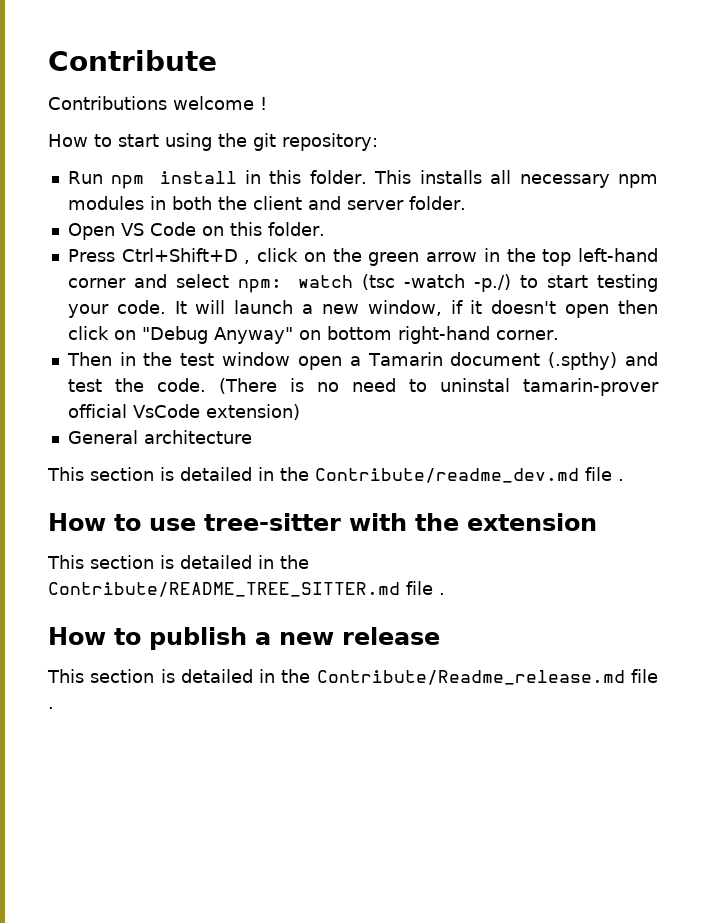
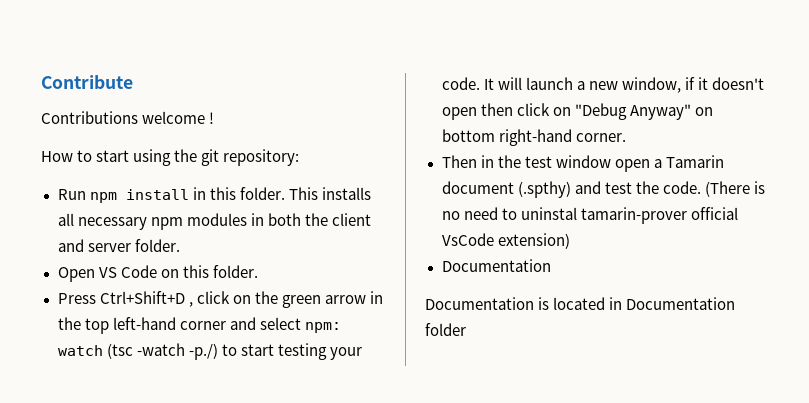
[67,430,252,444] [47,467,624,483] [48,513,597,531] [47,555,309,569] [48,581,445,597] [48,627,440,650] [47,669,659,685] [48,707,54,709] General architecture // This section is detailed in the Contribute/readme_dev.md file . // How to use tree-sitter with the extension // This section is detailed in the Contribute/README_TREE_SITTER.md file . // How to publish a new release // This section is detailed in the Contribute/Readme_release.md file . -> [441,259,551,272] [425,297,736,310] [425,323,466,336] Documentation // Documentation is located in Documentation folder

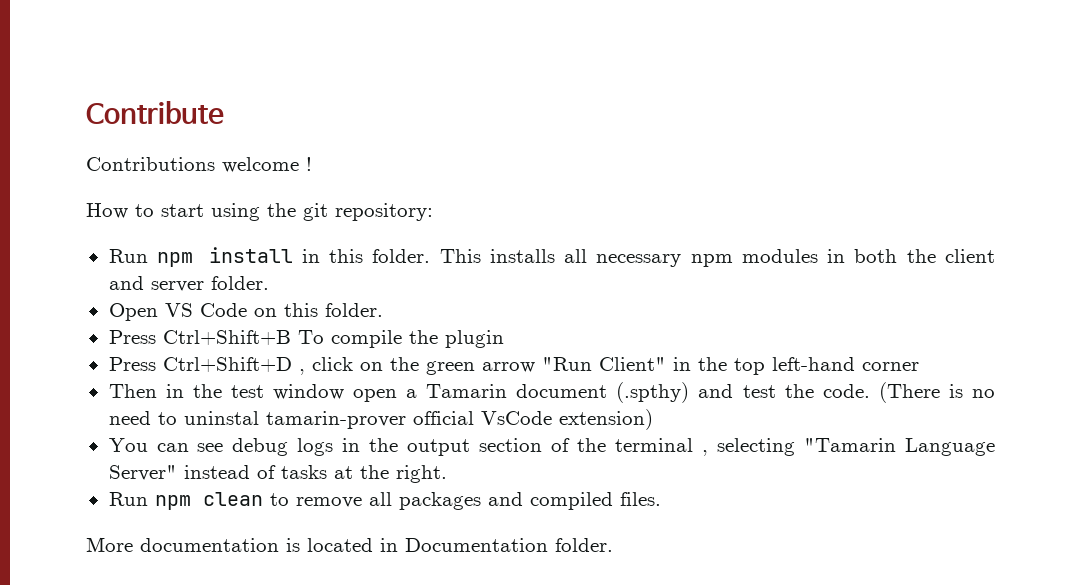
(258, 271) none -> [108,330,504,348] // Press Ctrl+Shift+B To compile the plugin
(366, 299) none -> [541,357,666,371] "Run Client"
[229,317,341,333] [57,343,362,360] [441,77,764,93] [441,103,713,120] [441,129,626,146] and select npm: watch (tsc -watch -p./) to start testing your code. It will launch a new window, if it doesn't open then click on "Debug Anyway" on bottom right-hand corner. -> (919, 366) none
[441,259,551,272] [425,297,534,310] Documentation // Documentation -> [108,438,995,456] [108,465,447,483] [108,492,661,510] [86,537,279,552] You can see debug logs in the output section of the terminal , selecting "Tamarin Language Server" instead of tasks at the right. // Run npm clean to remove all packages and compiled files. // More documentation
[425,323,466,336] folder -> [555,538,613,552] folder.

